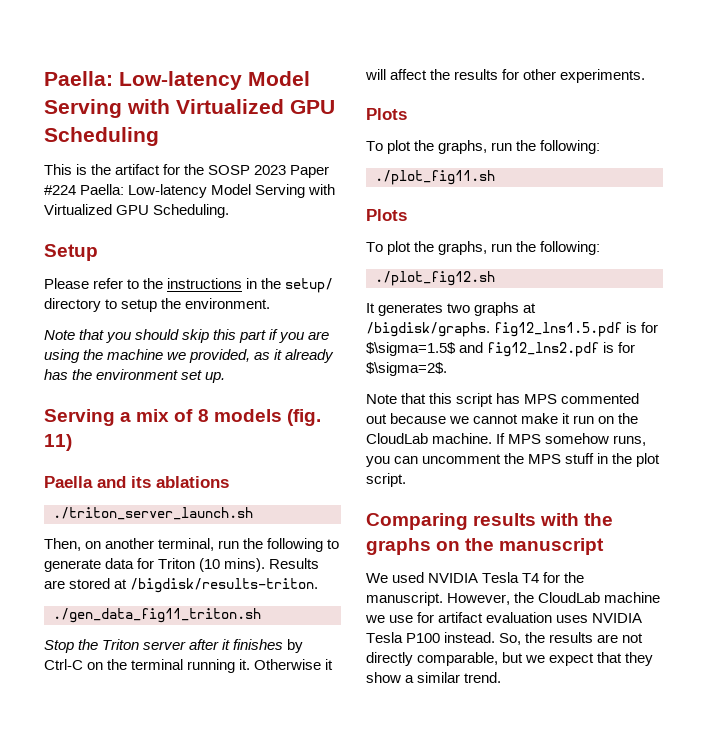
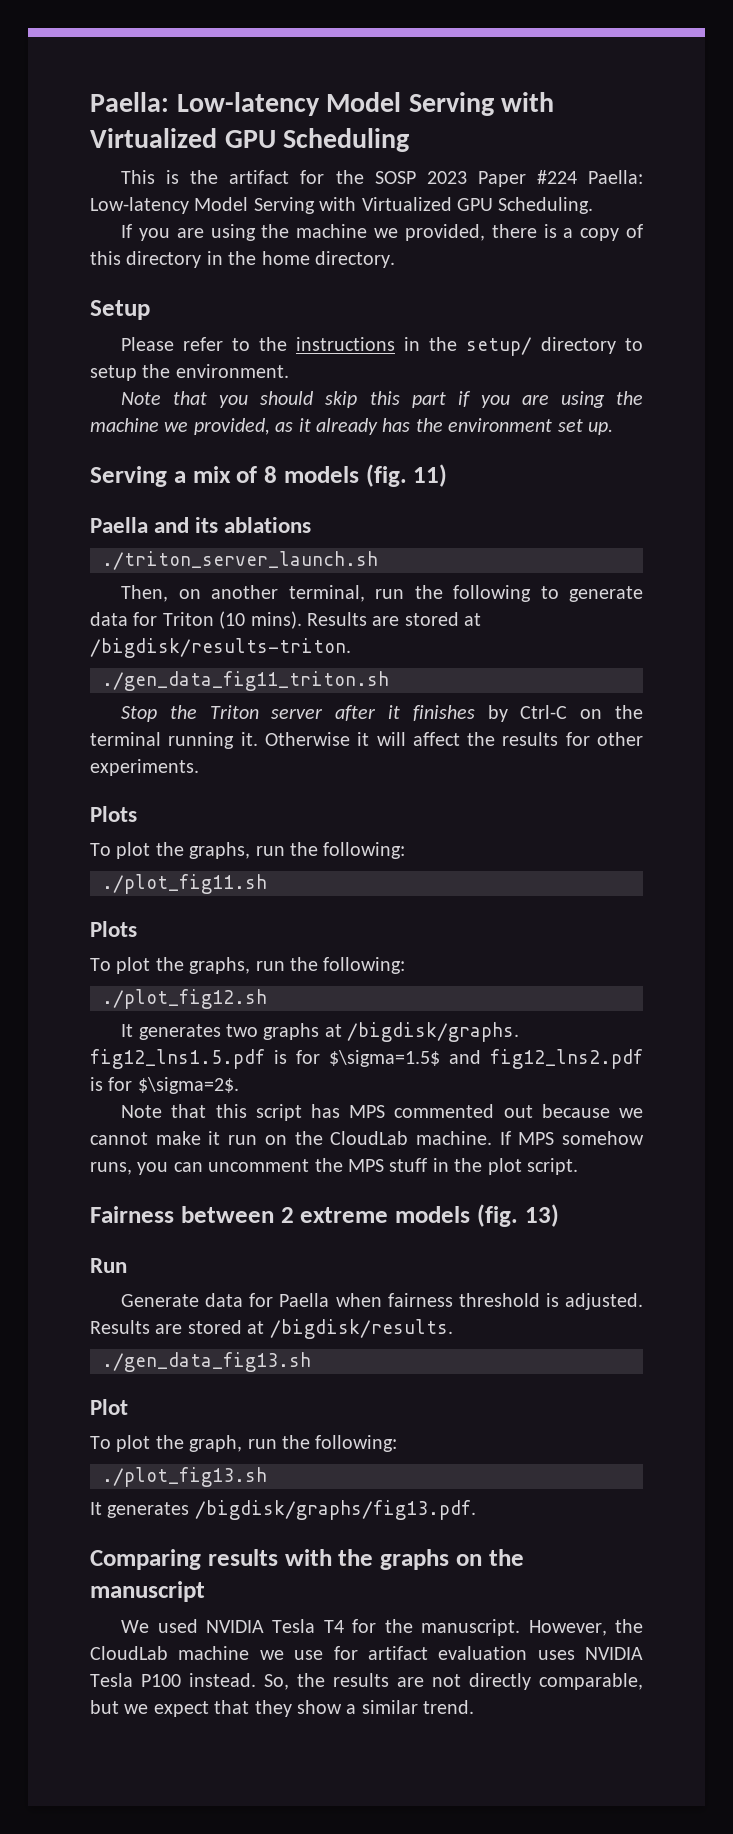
(230, 211) none -> [121,224,643,241] [90,251,395,268] // If you are using the machine we provided, there is a copy of this directory in the home directory.
(406, 480) none -> [90,1204,559,1227] [90,1258,127,1273] [121,1293,643,1310] [90,1319,453,1339] [102,1352,311,1372] [90,1399,128,1415] [90,1435,398,1452] [102,1467,267,1487] [90,1500,476,1520] // Fairness between 2 extreme models (fig. 13) // Run // Generate data for Paella when fairness threshold is adjusted. Results are stored at /bigdisk/results. // ./gen_data_fig13.sh // Plot // To plot the graph, run the following: // ./plot_fig13.sh // It generates /bigdisk/graphs/fig13.pdf.

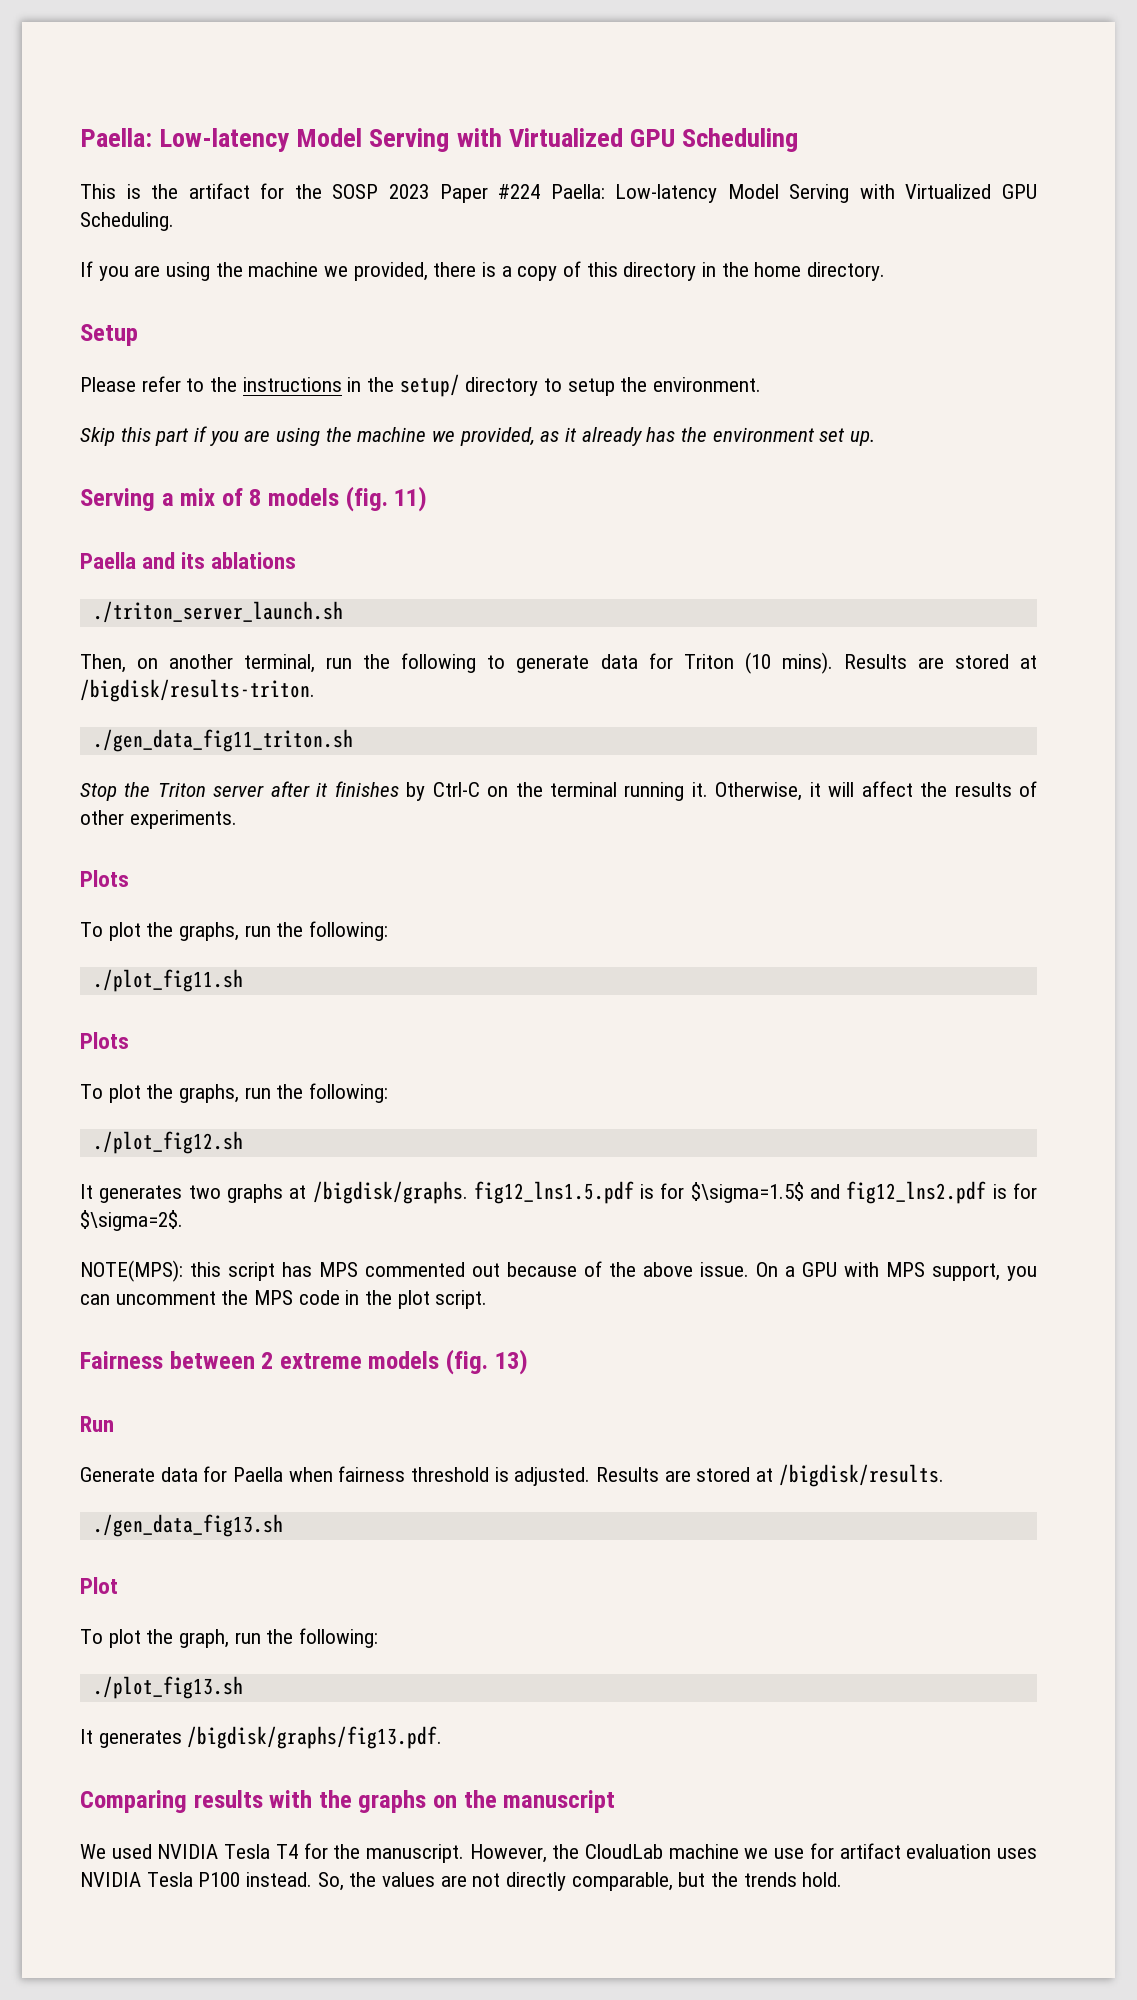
[121,391,358,408] Note that you should skip -> [80,427,115,446] Skip
[264,732,350,746] Otherwise -> [715,782,803,801] Otherwise,
[565,732,590,746] for -> [1019,781,1038,797] of
[121,1104,207,1118] Note that -> [80,1260,183,1282] NOTE(MPS):
[618,1108,643,1118] [90,1131,644,1145] [90,1162,132,1175] we cannot make it run on the CloudLab machine. If MPS somehow runs, -> [584,1261,1000,1281] of the above issue. On a GPU with MPS support,
[389,1158,428,1172] stuff -> [298,1290,340,1305] code
[333,1673,389,1687] results -> [382,1872,436,1887] values
[124,1700,475,1717] we expect that they show a similar trend. -> [711,1872,843,1887] the trends hold.

